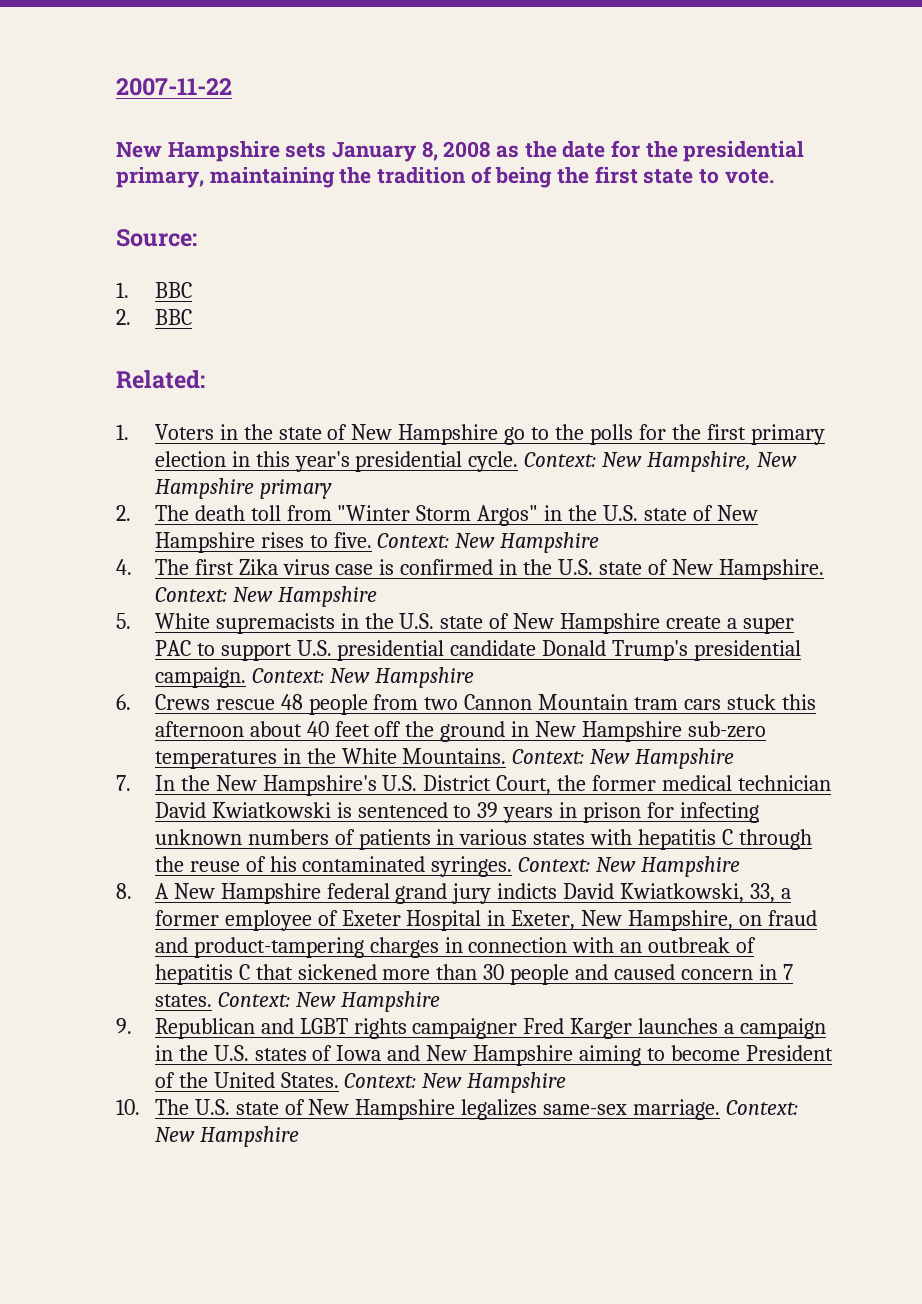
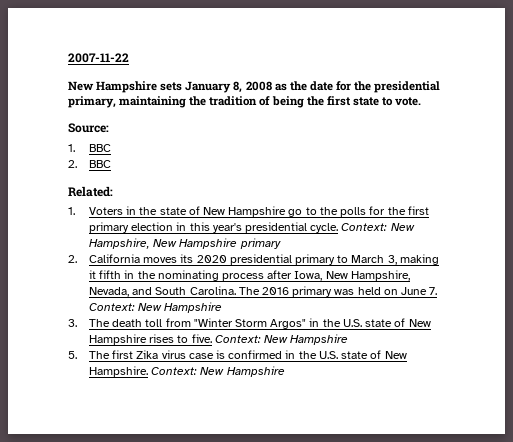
(131, 513) none -> [88,254,439,265] [88,270,410,281] [88,286,438,297] [88,302,223,313] [68,319,77,327] California moves its 2020 presidential primary to March 3, making it fifth in the nominating process after Iowa, New Hampshire, Nevada, and South Carolina. The 2016 primary was held on June 7. Context: New Hampshire // 3.
[116,559,132,575] 4. -> [68,351,77,359] 5.
[116,613,795,634] [154,640,802,661] [154,667,474,688] [116,694,817,715] [154,721,767,742] [154,748,735,769] [116,775,832,796] [154,802,760,823] [154,829,813,850] [154,856,741,877] [116,883,792,904] [154,910,818,931] [154,937,757,958] [154,964,793,985] [154,991,440,1012] [116,1018,827,1039] [154,1045,833,1066] [154,1072,567,1093] [116,1099,799,1120] [154,1126,299,1147] // 5. White supremacists in the U.S. state of New Hampshire create a super PAC to support U.S. presidential candidate Donald Trump's presidential campaign. Context: New Hampshire // 6. Crews rescue 48 people from two Cannon Mountain tram cars stuck this afternoon about 40 feet off the ground in New Hampshire sub-zero temperatures in the White Mountains. Context: New Hampshire // 7. In the New Hampshire's U.S. District Court, the former medical technician David Kwiatkowski is sentenced to 39 years in prison for infecting unknown numbers of patients in various states with hepatitis C through the reuse of his contaminated syringes. Context: New Hampshire // 8. A New Hampshire federal grand jury indicts David Kwiatkowski, 33, a former employee of Exeter Hospital in Exeter, New Hampshire, on fraud and product-tampering charges in connection with an outbreak of hepatitis C that sickened more than 30 people and caused concern in 7 states. Context: New Hampshire // 9. Republican and LGBT rights campaigner Fred Karger launches a campaign in the U.S. states of Iowa and New Hampshire aiming to become President of the United States. Context: New Hampshire // 10. The U.S. state of New Hampshire legalizes same-sex marriage. Context: New Hampshire -> (285, 371) none

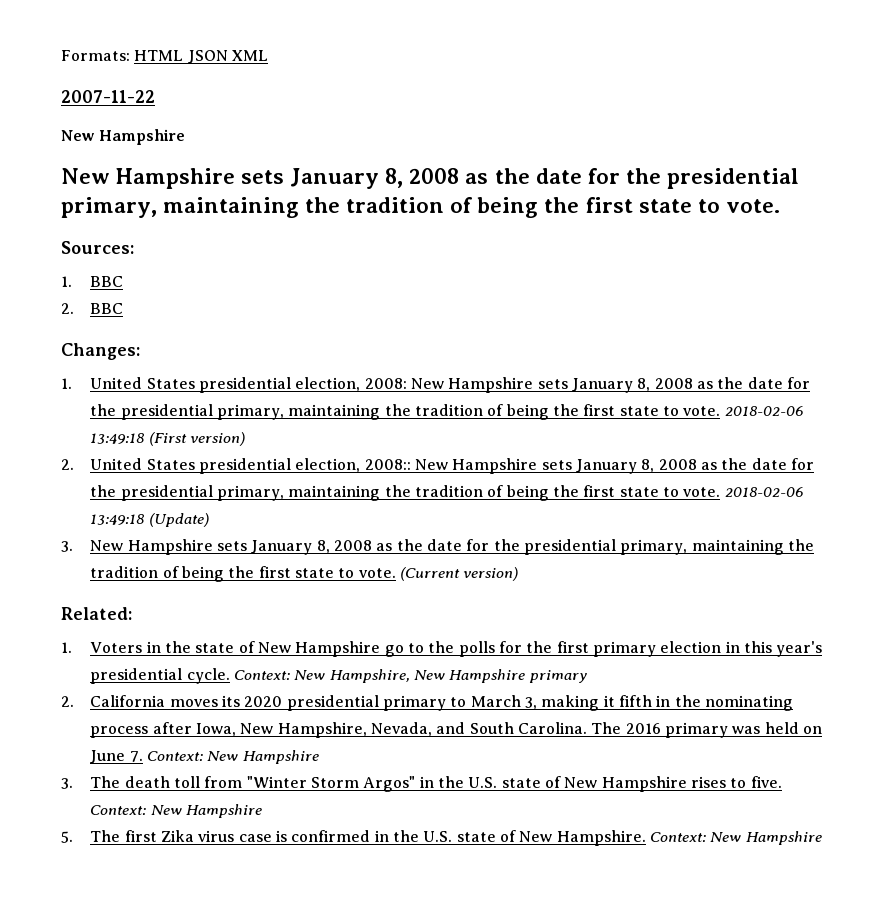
(68, 58) none -> [61,50,268,64] Formats: HTML JSON XML //
(158, 87) none -> [61,168,236,189] // New Hampshire
[68,123,109,133] Source: -> [61,241,134,254] Sources:
(111, 164) none -> [61,343,140,360] [61,377,810,393] [90,404,803,420] [90,432,246,446] [61,458,814,474] [90,485,803,501] [90,513,209,527] [61,539,814,555] [90,566,519,582] // Changes: // 1. United States presidential election, 2008: New Hampshire sets January 8, 2008 as the date for the presidential primary, maintaining the tradition of being the first state to vote. 2018-02-06 13:49:18 (First version) // 2. United States presidential election, 2008:: New Hampshire sets January 8, 2008 as the date for the presidential primary, maintaining the tradition of being the first state to vote. 2018-02-06 13:49:18 (Update) // 3. New Hampshire sets January 8, 2008 as the date for the presidential primary, maintaining the tradition of being the first state to vote. (Current version)

